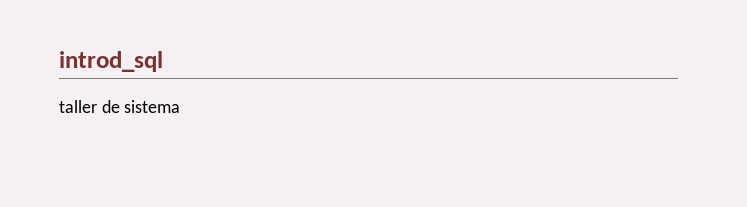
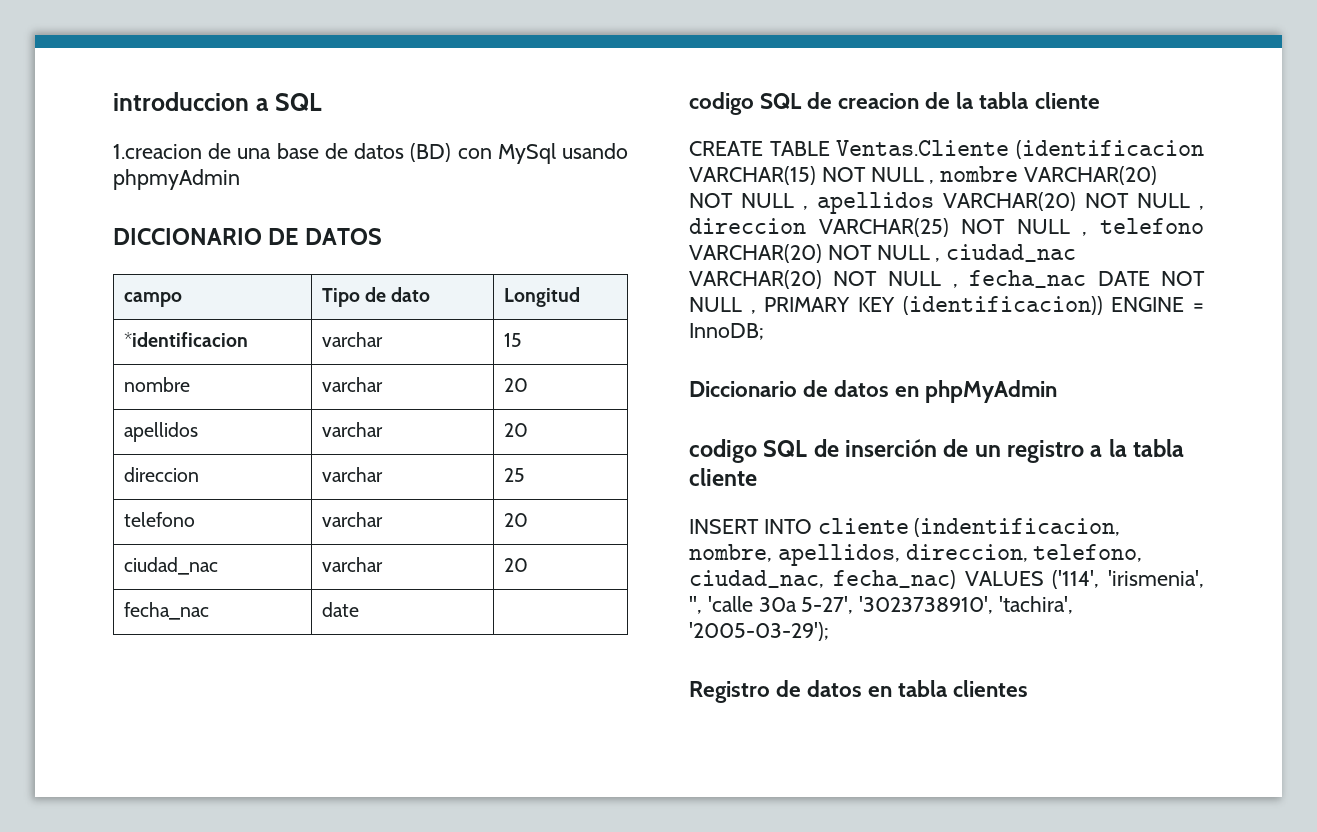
[59,51,163,72] [59,100,181,113] introd_sql // taller de sistema -> [113,92,322,111] [113,143,628,164] [113,169,240,190] [113,228,382,245] [123,292,182,307] [321,287,431,307] [503,287,580,307] [123,332,248,347] [321,332,383,347] [503,333,522,347] [123,377,190,392] [321,377,383,392] [503,378,528,392] [123,422,198,442] [321,422,383,437] [503,423,528,437] [123,467,199,482] [321,467,383,482] [503,468,525,482] [123,512,195,527] [321,512,383,527] [503,513,528,527] [123,557,218,575] [321,557,383,572] [503,558,528,572] [123,602,209,620] [321,602,359,617] [689,92,1100,115] [689,140,1204,159] [689,166,1158,185] [689,192,1204,214] [689,218,1204,237] [689,244,1077,263] [689,270,1205,289] [689,296,1204,315] [689,323,764,340] [689,380,1058,403] [689,439,1185,463] [689,468,757,486] [689,518,1121,537] [689,544,1143,566] [689,570,1205,589] [689,596,1073,614] [689,622,829,641] [689,680,1029,703] introduccion a SQL // 1.creacion de una base de datos (BD) con MySql usando phpmyAdmin // DICCIONARIO DE DATOS // campo | Tipo de dato | Longitud // *identificacion | varchar | 15 // nombre | varchar | 20 // apellidos | varchar | 20 // direccion | varchar | 25 // telefono | varchar | 20 // ciudad_nac | varchar | 20 // fecha_nac | date | // codigo SQL de creacion de la tabla cliente // CREATE TABLE Ventas.Cliente (identificacion VARCHAR(15) NOT NULL , nombre VARCHAR(20) NOT NULL , apellidos VARCHAR(20) NOT NULL , direccion VARCHAR(25) NOT NULL , telefono VARCHAR(20) NOT NULL , ciudad_nac VARCHAR(20) NOT NULL , fecha_nac DATE NOT NULL , PRIMARY KEY (identificacion)) ENGINE = InnoDB; // Diccionario de datos en phpMyAdmin // codigo SQL de inserción de un registro a la tabla cliente // INSERT INTO cliente (indentificacion, nombre, apellidos, direccion, telefono, ciudad_nac, fecha_nac) VALUES ('114', 'irismenia', '', 'calle 30a 5-27', '3023738910', 'tachira', '2005-03-29'); // Registro de datos en tabla clientes

